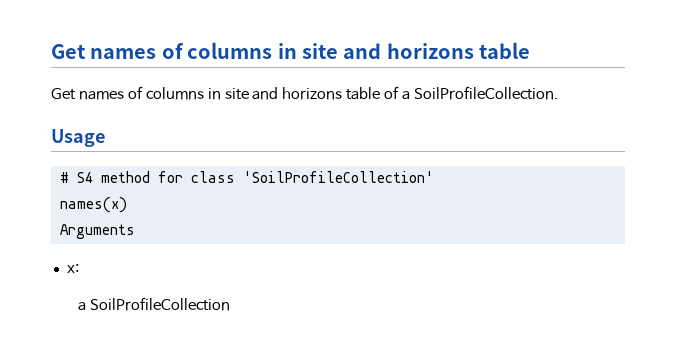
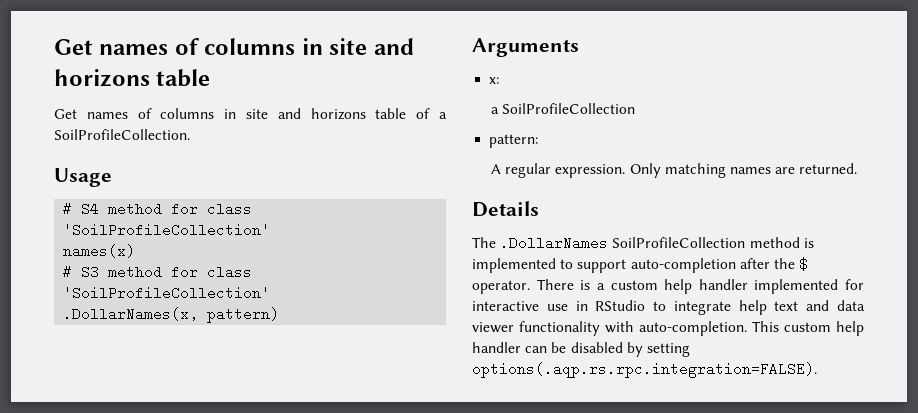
[59,224,135,239] [66,263,79,273] [77,297,230,311] Arguments // x: // a SoilProfileCollection -> [63,265,253,279] [63,286,271,300] [63,307,280,323] [472,38,579,57] [489,77,500,84] [491,103,636,114] [489,134,539,148] [491,163,858,178] [472,201,539,217] [472,236,814,250] [472,257,809,273] [472,279,864,294] [472,300,865,315] [472,321,864,336] [472,342,690,357] [472,362,817,378] # S3 method for class 'SoilProfileCollection' // .DollarNames(x, pattern) // Arguments // x: // a SoilProfileCollection // pattern: // A regular expression. Only matching names are returned. // Details // The .DollarNames SoilProfileCollection method is implemented to support auto-completion after the $ operator. There is a custom help handler implemented for interactive use in RStudio to integrate help text and data viewer functionality with auto-completion. This custom help handler can be disabled by setting options(.aqp.rs.rpc.integration=FALSE).

